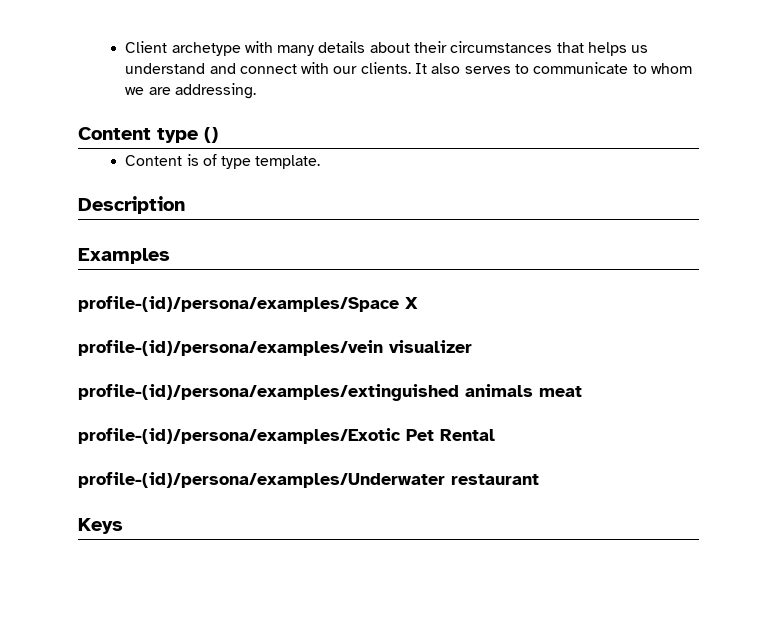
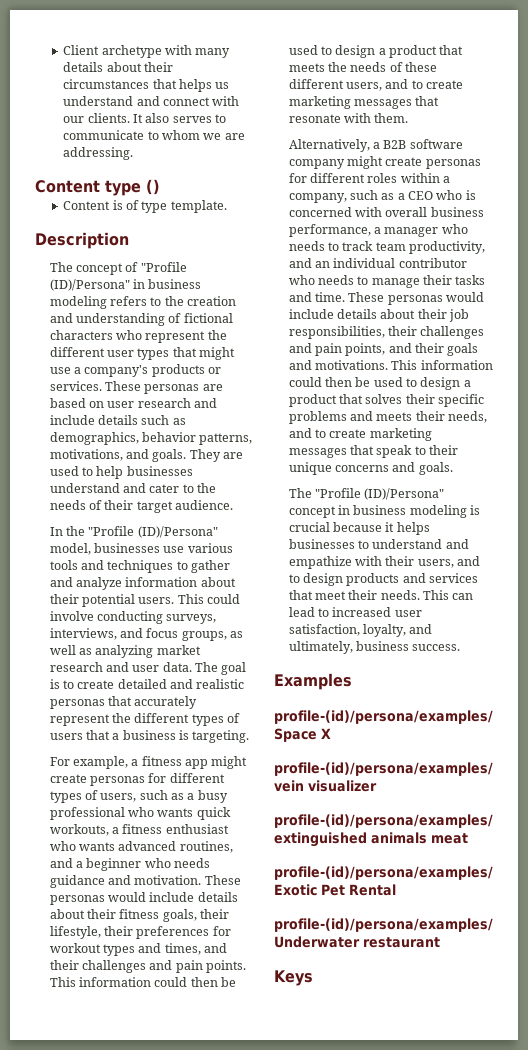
(185, 205) none -> [49,262,187,275] [49,279,202,291] [49,296,237,309] [49,313,233,326] [49,330,227,343] [49,347,236,360] [49,364,222,377] [49,381,223,394] [49,398,218,408] [49,415,186,425] [49,432,253,445] [49,449,244,462] [49,466,193,479] [49,483,217,493] [49,500,234,513] [49,526,218,538] [49,543,233,555] [49,560,231,573] [49,577,236,590] [49,594,241,607] [49,611,217,624] [49,628,244,641] [49,645,201,658] [49,662,247,675] [49,679,245,689] [49,696,198,709] [49,713,241,726] [49,730,250,743] [49,756,248,769] [49,773,225,786] [49,790,228,803] [49,807,231,820] [49,824,229,836] [49,841,233,853] [49,858,211,871] [49,875,241,888] [49,892,238,905] [49,909,230,922] [49,926,231,939] [49,943,228,956] [49,960,247,973] [49,977,237,987] [288,45,464,58] [288,62,438,72] [288,79,464,91] [288,96,440,109] [288,113,409,123] [288,139,463,152] [288,156,481,169] [288,173,451,183] [288,190,476,203] [288,207,484,217] [288,224,468,237] [288,241,486,254] [288,258,467,268] [288,275,486,288] [288,292,485,305] [288,309,470,322] [288,326,485,339] [288,343,479,356] [288,360,493,370] [288,377,471,390] [288,394,485,407] [288,411,488,424] [288,428,432,441] [288,445,459,458] [288,462,453,475] [288,488,445,500] [288,505,481,518] [288,522,430,535] [288,539,469,549] [288,556,481,569] [288,573,479,586] [288,590,474,600] [288,607,422,617] [288,624,433,637] [288,641,461,654] // The concept of "Profile (ID)/Persona" in business modeling refers to the creation and understanding of fictional characters who represent the different user types that might use a company's products or services. These personas are based on user research and include details such as demographics, behavior patterns, motivations, and goals. They are used to help businesses understand and cater to the needs of their target audience. // In the "Profile (ID)/Persona" model, businesses use various tools and techniques to gather and analyze information about their potential users. This could involve conducting surveys, interviews, and focus groups, as well as analyzing market research and user data. The goal is to create detailed and realistic personas that accurately represent the different types of users that a business is targeting. // For example, a fitness app might create personas for different types of users, such as a busy professional who wants quick workouts, a fitness enthusiast who wants advanced routines, and a beginner who needs guidance and motivation. These personas would include details about their fitness goals, their lifestyle, their preferences for workout types and times, and their challenges and pain points. This information could then be used to design a product that meets the needs of these different users, and to create marketing messages that resonate with them. // Alternatively, a B2B software company might create personas for different roles within a company, such as a CEO who is concerned with overall business performance, a manager who needs to track team productivity, and an individual contributor who needs to manage their tasks and time. These personas would include details about their job responsibilities, their challenges and pain points, and their goals and motivations. This information could then be used to design a product that solves their specific problems and meets their needs, and to create marketing messages that speak to their unique concerns and goals. // The "Profile (ID)/Persona" concept in business modeling is crucial because it helps businesses to understand and empathize with their users, and to design products and services that meet their needs. This can lead to increased user satisfaction, loyalty, and ultimately, business success.

